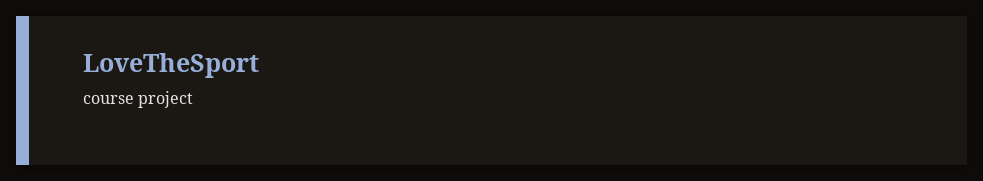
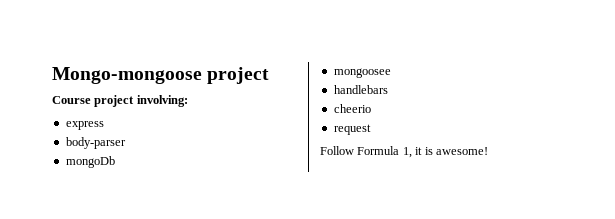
[83,53,259,78] [83,91,194,108] LoveTheSport // course project -> [52,67,270,84] [52,95,188,107] [65,121,104,130] [65,137,126,149] [65,156,115,168] [333,68,391,78] [333,85,388,94] [333,104,371,113] [333,124,371,135] [320,146,488,158] Mongo-mongoose project // Course project involving: // express // body-parser // mongoDb // mongoosee // handlebars // cheerio // request // Follow Formula 1, it is awesome!

